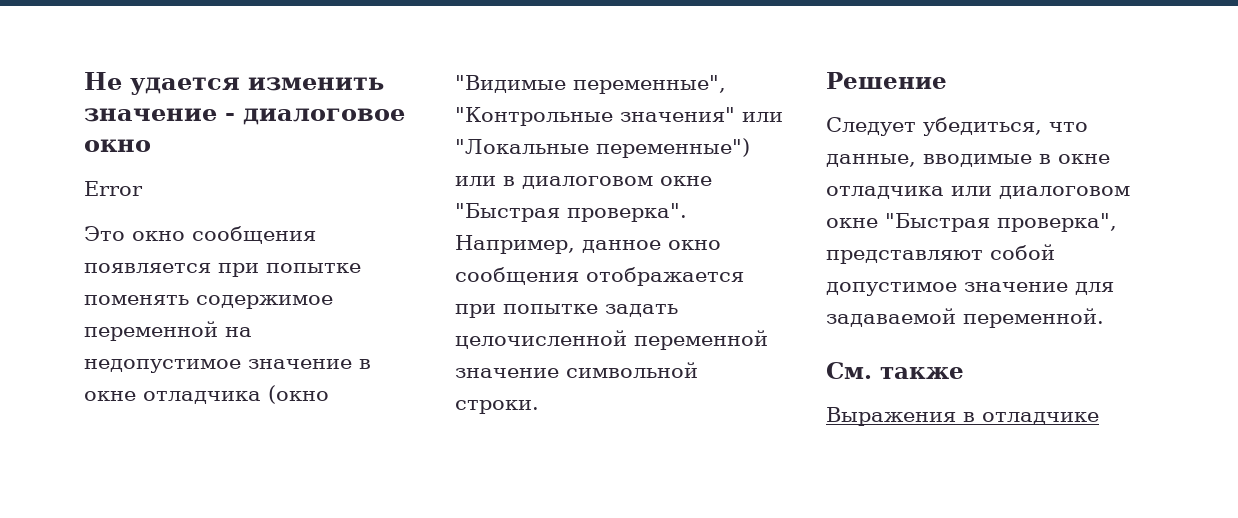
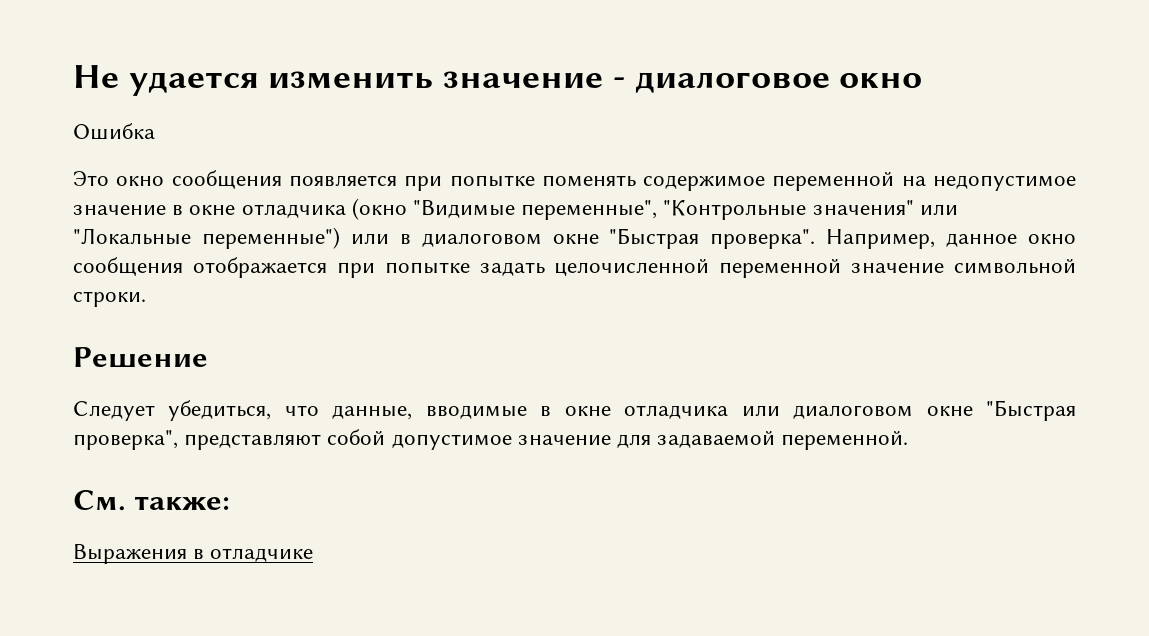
[84,181,143,196] Error -> [73,123,155,140] Ошибка
[880,367,964,379] также -> [134,496,231,510] также:

